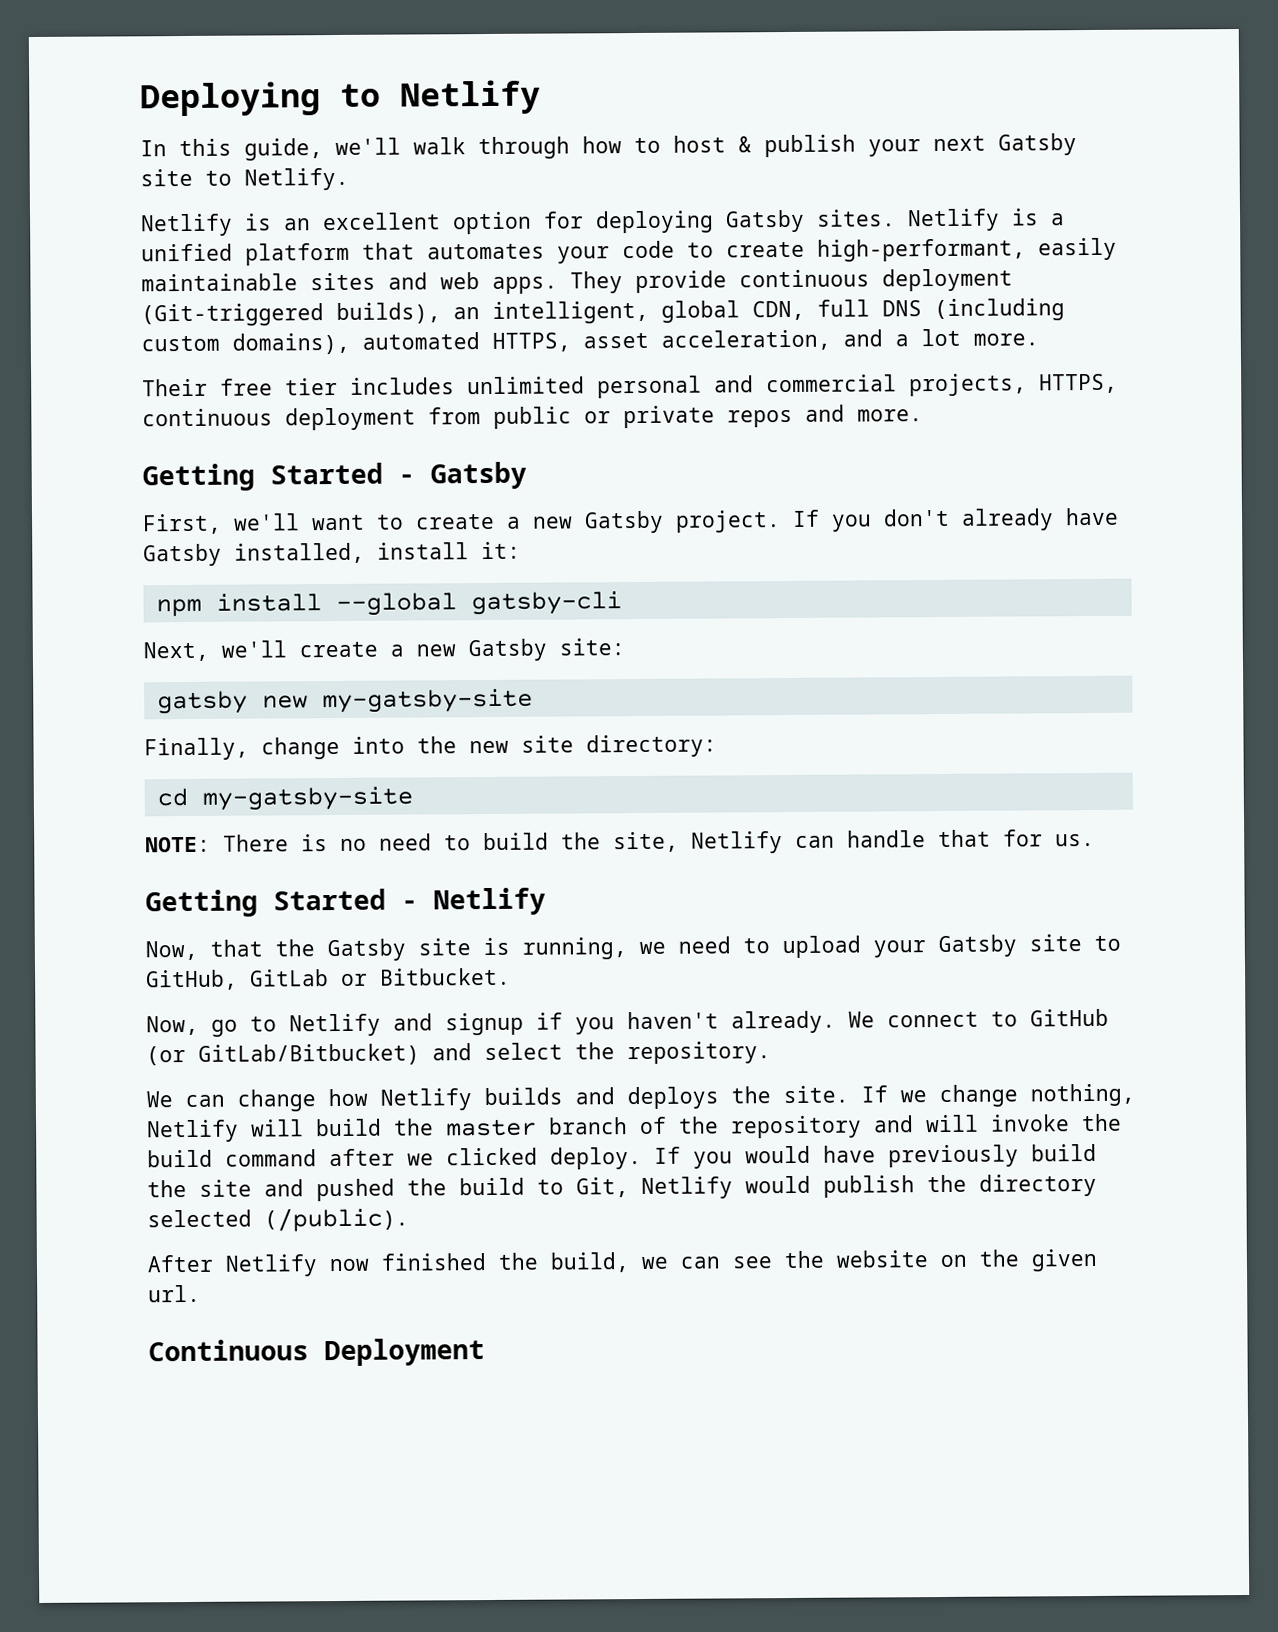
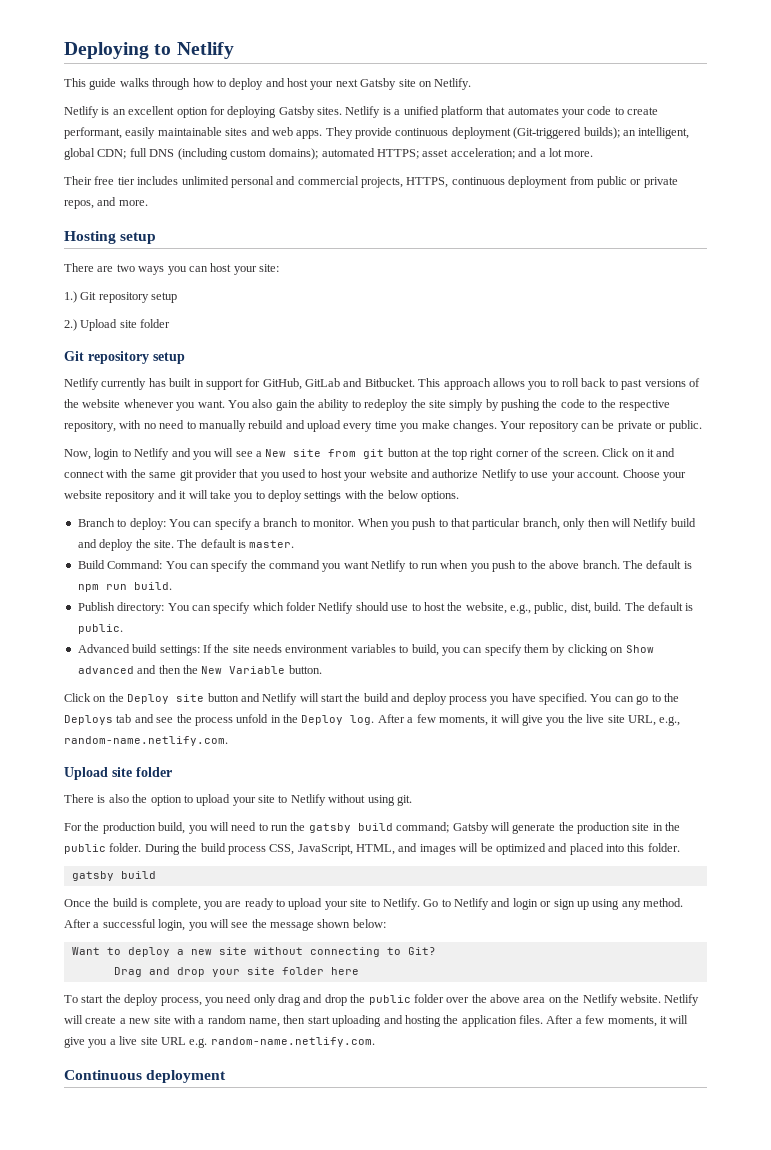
[140,134,856,161] In this guide, we'll walk through how to host & publish -> [64,78,308,90] This guide walks through how to deploy and host
[205,170,232,186] to -> [418,81,432,87] on
[817,238,1026,262] high-performant, -> [64,127,122,139] performant,
[336,302,441,324] builds), -> [583,127,620,139] builds);
[752,300,805,321] CDN, -> [97,149,127,159] CDN;
[232,329,831,355] domains), automated HTTPS, asset acceleration, -> [269,148,515,160] domains); automated HTTPS; asset acceleration;
[727,409,793,428] repos -> [64,200,94,209] repos,
[142,461,527,492] [142,507,1119,535] [143,541,521,567] [155,591,622,617] [143,638,625,662] [156,688,533,715] [144,734,717,761] [156,786,413,811] [145,829,1095,854] [145,887,546,918] [145,934,1121,962] [146,967,511,991] [146,1008,1109,1037] [146,1041,771,1066] [146,1083,1135,1112] [147,1113,1122,1143] [147,1143,1097,1170] [147,1173,1097,1202] [147,1207,409,1232] [147,1248,1098,1277] [148,1284,201,1303] Getting Started - Gatsby // First, we'll want to create a new Gatsby project. If you don't already have Gatsby installed, install it: // npm install --global gatsby-cli // Next, we'll create a new Gatsby site: // gatsby new my-gatsby-site // Finally, change into the new site directory: // cd my-gatsby-site // NOTE: There is no need to build the site, Netlify can handle that for us. // Getting Started - Netlify // Now, that the Gatsby site is running, we need to upload your Gatsby site to GitHub, GitLab or Bitbucket. // Now, go to Netlify and signup if you haven't already. We connect to GitHub (or GitLab/Bitbucket) and select the repository. // We can change how Netlify builds and deploys the site. If we change nothing, Netlify will build the master branch of the repository and will invoke the build command after we clicked deploy. If you would have previously build the site and pushed the build to Git, Netlify would publish the directory selected (/public). // After Netlify now finished the build, we can see the website on the given url. -> [64,231,157,244] [64,263,279,275] [64,291,178,303] [64,319,171,331] [64,351,185,364] [64,378,700,390] [64,399,670,411] [64,420,702,432] [64,448,676,460] [64,469,686,481] [64,490,459,502] [77,518,696,530] [77,539,295,551] [77,560,692,572] [77,582,172,592] [77,602,694,614] [77,624,123,634] [77,644,654,656] [77,665,322,674] [64,693,679,705] [64,714,681,726] [64,736,228,746] [64,767,172,780] [64,794,412,806] [64,822,681,834] [64,843,680,855] [71,871,156,881] [64,898,683,910] [64,919,386,931] [71,947,436,957] [113,967,359,977] [64,994,700,1006] [64,1015,689,1027] [64,1036,375,1048] Hosting setup // There are two ways you can host your site: // 1.) Git repository setup // 2.) Upload site folder // Git repository setup // Netlify currently has built in support for GitHub, GitLab and Bitbucket. This approach allows you to roll back to past versions of the website whenever you want. You also gain the ability to redeploy the site simply by pushing the code to the respective repository, with no need to manually rebuild and upload every time you make changes. Your repository can be private or public. // Now, login to Netlify and you will see a New site from git button at the top right corner of the screen. Click on it and connect with the same git provider that you used to host your website and authorize Netlify to use your account. Choose your website repository and it will take you to deploy settings with the below options. // Branch to deploy: You can specify a branch to monitor. When you push to that particular branch, only then will Netlify build and deploy the site. The default is master. // Build Command: You can specify the command you want Netlify to run when you push to the above branch. The default is npm run build. // Publish directory: You can specify which folder Netlify should use to host the website, e.g., public, dist, build. The default is public. // Advanced build settings: If the site needs environment variables to build, you can specify them by clicking on Show advanced and then the New Variable button. // Click on the Deploy site button and Netlify will start the build and deploy process you have specified. You can go to the Deploys tab and see the process unfold in the Deploy log. After a few moments, it will give you the live site URL, e.g., random-name.netlify.com. // Upload site folder // There is also the option to upload your site to Netlify without using git. // For the production build, you will need to run the gatsby build command; Gatsby will generate the production site in the public folder. During the build process CSS, JavaScript, HTML, and images will be optimized and placed into this folder. // gatsby build // Once the build is complete, you are ready to upload your site to Netlify. Go to Netlify and login or sign up using any method. After a successful login, you will see the message shown below: // Want to deploy a new site without connecting to Git? // Drag and drop your site folder here // To start the deploy process, you need only drag and drop the public folder over the above area on the Netlify website. Netlify will create a new site with a random name, then start uploading and hosting the application files. After a few moments, it will give you a live site URL e.g. random-name.netlify.com.
[324,1338,485,1367] Deployment -> [146,1070,227,1083] deployment

